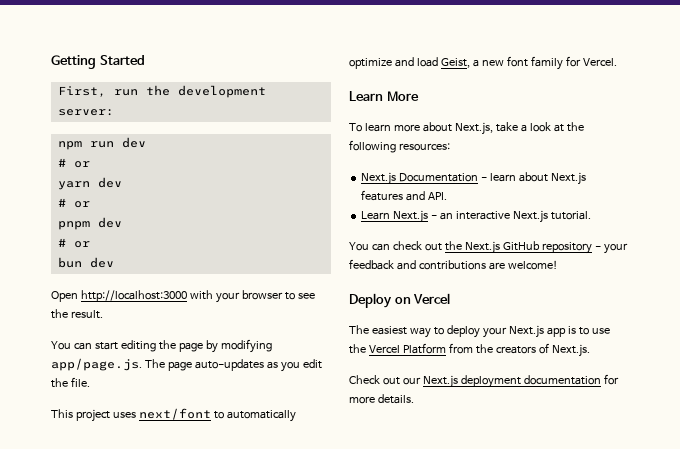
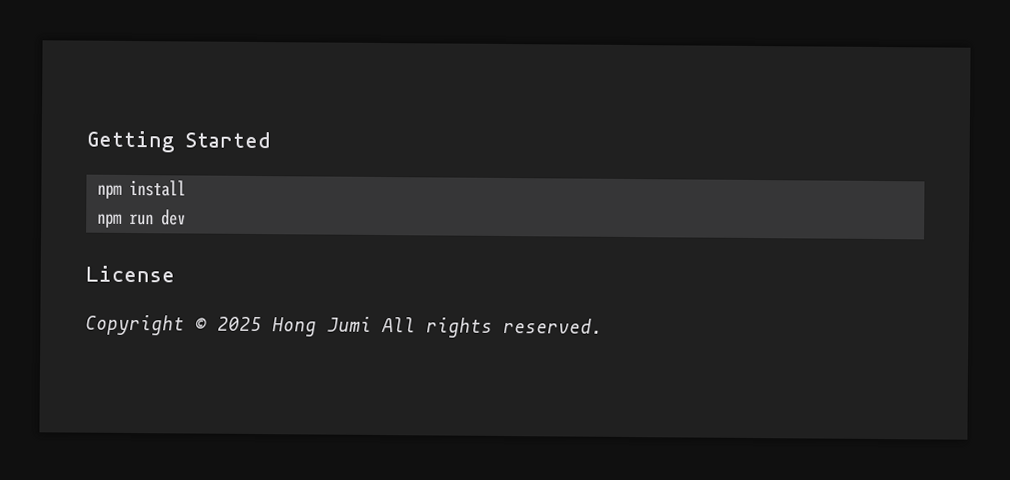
[57,85,266,98] [57,109,114,116] [57,137,146,150] [57,158,90,168] [57,177,122,190] [57,198,90,208] [57,217,122,230] [57,238,90,248] [57,257,114,268] [51,290,315,303] [51,309,103,319] [51,339,272,353] [51,358,322,372] [51,377,90,388] [51,408,296,422] [349,56,617,70] [349,91,419,101] [349,122,584,135] [349,140,450,153] [361,172,586,185] [361,190,448,201] [361,210,591,223] [349,241,628,254] [349,259,558,270] [349,293,451,308] [349,325,610,338] [349,343,590,357] [349,374,619,388] [349,394,414,404] First, run the development server: // npm run dev // # or // yarn dev // # or // pnpm dev // # or // bun dev // Open http://localhost:3000 with your browser to see the result. // You can start editing the page by modifying app/page.js. The page auto-updates as you edit the file. // This project uses next/font to automatically optimize and load Geist, a new font family for Vercel. // Learn More // To learn more about Next.js, take a look at the following resources: // Next.js Documentation - learn about Next.js features and API. // Learn Next.js - an interactive Next.js tutorial. // You can check out the Next.js GitHub repository - your feedback and contributions are welcome! // Deploy on Vercel // The easiest way to deploy your Next.js app is to use the Vercel Platform from the creators of Next.js. // Check out our Next.js deployment documentation for more details. -> [97,179,187,199] [97,209,187,228] [85,265,175,283] [85,314,603,338] npm install // npm run dev // License // Copyright © 2025 Hong Jumi All rights reserved.

